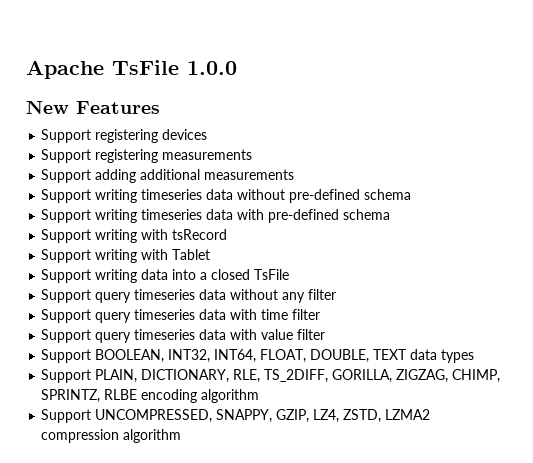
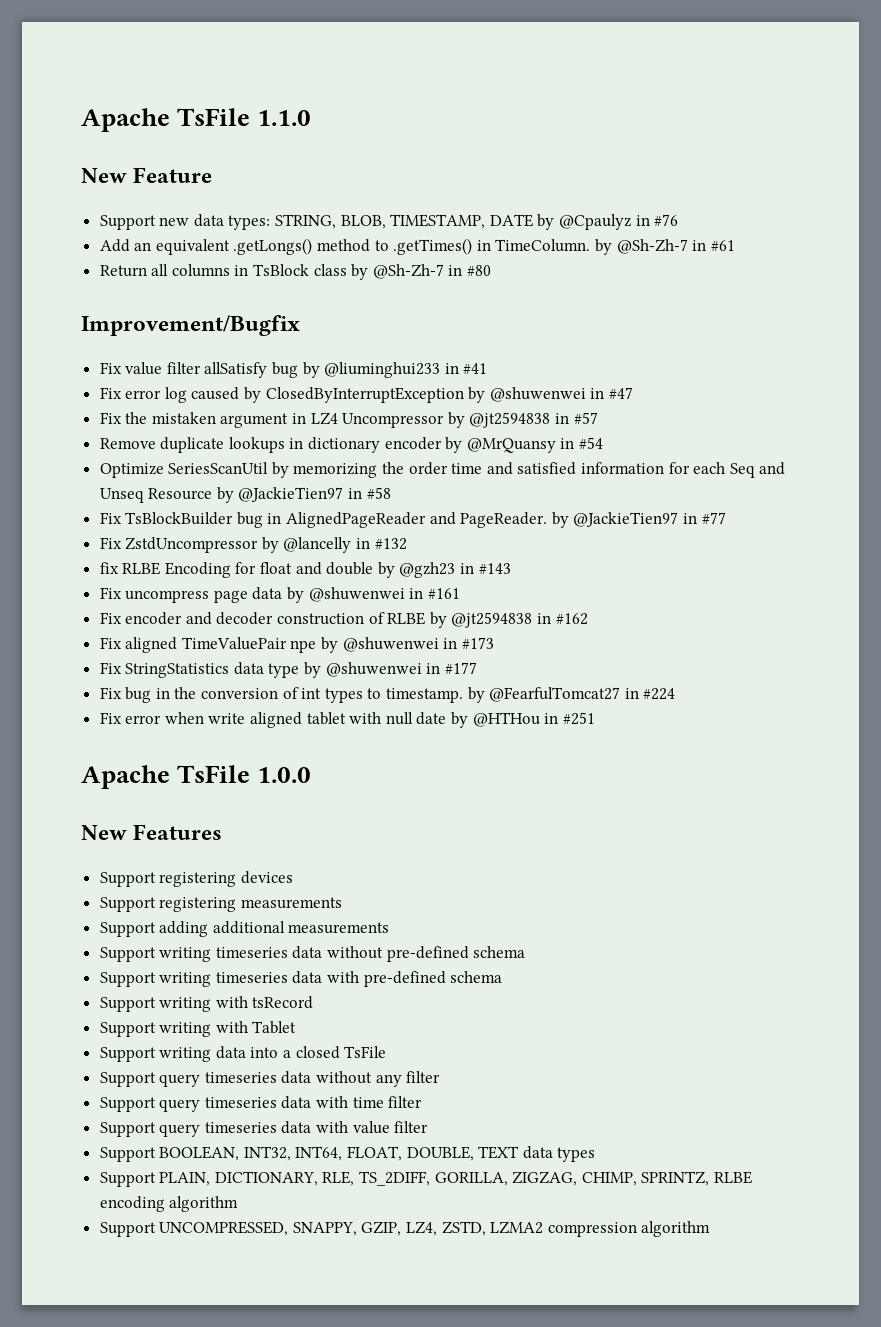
[26,60,179,79] Apache TsFile -> [81,108,312,132] [81,167,213,183] [99,214,679,230] [99,238,735,255] [99,264,492,280] [81,315,300,336] [99,362,488,378] [99,387,634,403] [99,412,598,428] [99,437,604,453] [99,462,786,478] [99,487,391,503] [99,512,726,528] [99,537,407,553] [99,562,511,578] [99,587,460,603] [99,612,588,628] [99,637,494,653] [99,662,477,678] [99,687,676,703] [99,712,595,728] [81,765,251,789] Apache TsFile 1.1.0 // New Feature // Support new data types: STRING, BLOB, TIMESTAMP, DATE by @Cpaulyz in #76 // Add an equivalent .getLongs() method to .getTimes() in TimeColumn. by @Sh-Zh-7 in #61 // Return all columns in TsBlock class by @Sh-Zh-7 in #80 // Improvement/Bugfix // Fix value filter allSatisfy bug by @liuminghui233 in #41 // Fix error log caused by ClosedByInterruptException by @shuwenwei in #47 // Fix the mistaken argument in LZ4 Uncompressor by @jt2594838 in #57 // Remove duplicate lookups in dictionary encoder by @MrQuansy in #54 // Optimize SeriesScanUtil by memorizing the order time and satisfied information for each Seq and Unseq Resource by @JackieTien97 in #58 // Fix TsBlockBuilder bug in AlignedPageReader and PageReader. by @JackieTien97 in #77 // Fix ZstdUncompressor by @lancelly in #132 // fix RLBE Encoding for float and double by @gzh23 in #143 // Fix uncompress page data by @shuwenwei in #161 // Fix encoder and decoder construction of RLBE by @jt2594838 in #162 // Fix aligned TimeValuePair npe by @shuwenwei in #173 // Fix StringStatistics data type by @shuwenwei in #177 // Fix bug in the conversion of int types to timestamp. by @FearfulTomcat27 in #224 // Fix error when write aligned tablet with null date by @HTHou in #251 // Apache TsFile

